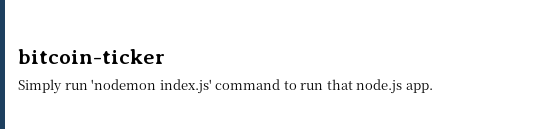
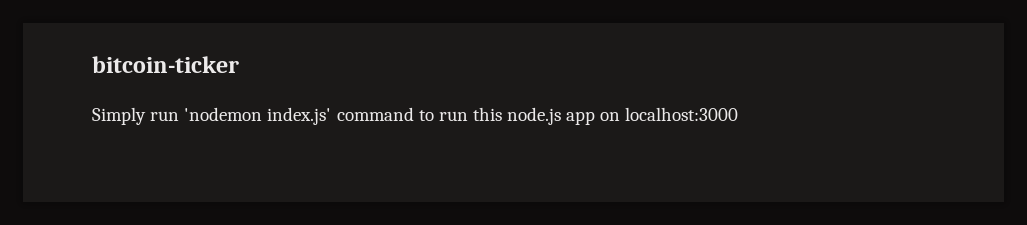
[326,79,433,94] that node.js app. -> [472,107,739,125] this node.js app on localhost:3000

